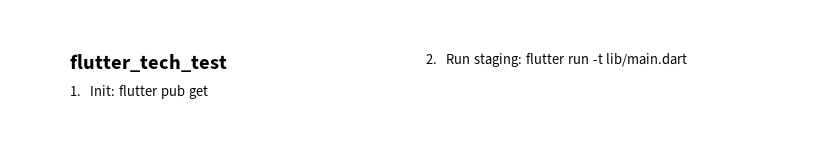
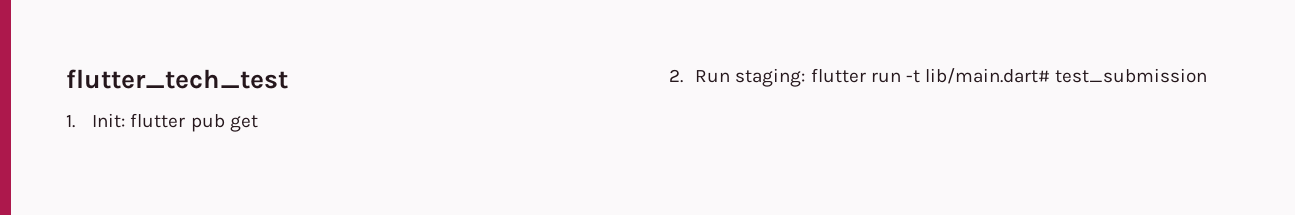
[606,53,688,67] lib/main.dart -> [924,68,1208,84] lib/main.dart# test_submission

